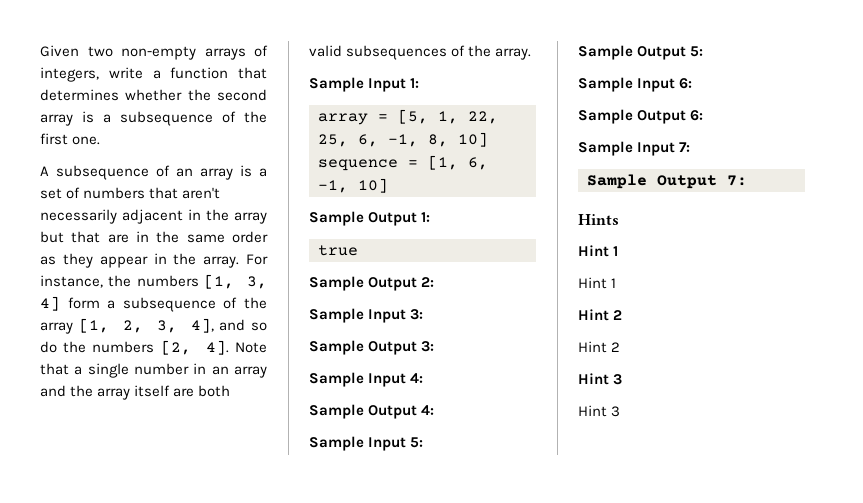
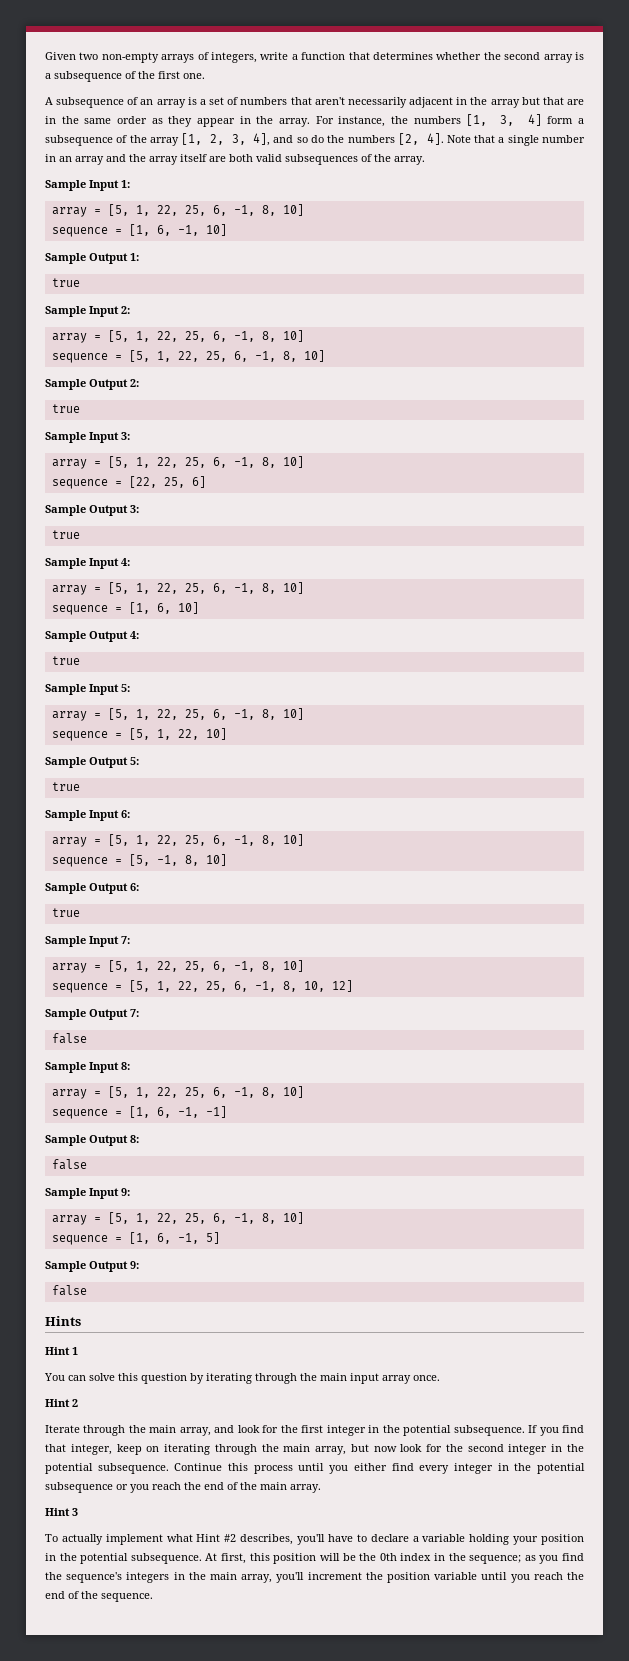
(358, 250) none -> [45,306,130,317] [51,330,304,343] [51,350,325,363] // Sample Input 2: // array = [5, 1, 22, 25, 6, -1, 8, 10] // sequence = [5, 1, 22, 25, 6, -1, 8, 10]
(435, 282) none -> [51,404,80,413] // true
(424, 314) none -> [51,456,304,469] [51,476,206,489] // array = [5, 1, 22, 25, 6, -1, 8, 10] // sequence = [22, 25, 6]
(435, 346) none -> [51,530,80,539] // true
(424, 378) none -> [51,582,304,595] [51,602,199,615] // array = [5, 1, 22, 25, 6, -1, 8, 10] // sequence = [1, 6, 10]
(435, 410) none -> [51,656,80,665] // true
(424, 442) none -> [51,708,304,721] [51,728,227,741] // array = [5, 1, 22, 25, 6, -1, 8, 10] // sequence = [5, 1, 22, 10]
(704, 51) none -> [51,782,80,791] // true
(693, 83) none -> [51,834,304,847] [51,854,227,867] // array = [5, 1, 22, 25, 6, -1, 8, 10] // sequence = [5, -1, 8, 10]
(704, 115) none -> [51,908,80,917] // true
[587,174,747,189] [578,214,619,225] [578,245,619,257] [578,277,617,289] [578,309,623,321] [578,341,621,353] [578,373,623,385] [578,405,621,417] Sample Output 7: // Hints // Hint 1 // Hint 1 // Hint 2 // Hint 2 // Hint 3 // Hint 3 -> [51,960,304,973] [51,980,353,993] [45,1009,139,1020] [51,1033,87,1044] [45,1062,130,1073] [51,1086,304,1099] [51,1106,227,1119] [45,1135,139,1146] [51,1159,87,1170] [45,1188,130,1199] [51,1212,304,1225] [51,1232,220,1245] [45,1261,139,1272] [51,1285,87,1296] [45,1316,81,1326] [45,1347,78,1355] [44,1373,440,1384] [45,1399,78,1407] [45,1425,585,1436] [45,1444,584,1455] [45,1463,585,1474] [45,1482,321,1493] [45,1508,78,1516] [45,1534,585,1545] [45,1553,584,1564] [45,1572,584,1583] [45,1591,153,1602] array = [5, 1, 22, 25, 6, -1, 8, 10] // sequence = [5, 1, 22, 25, 6, -1, 8, 10, 12] // Sample Output 7: // false // Sample Input 8: // array = [5, 1, 22, 25, 6, -1, 8, 10] // sequence = [1, 6, -1, -1] // Sample Output 8: // false // Sample Input 9: // array = [5, 1, 22, 25, 6, -1, 8, 10] // sequence = [1, 6, -1, 5] // Sample Output 9: // false // Hints // Hint 1 // You can solve this question by iterating through the main input array once. // Hint 2 // Iterate through the main array, and look for the first integer in the potential subsequence. If you find that integer, keep on iterating through the main array, but now look for the second integer in the potential subsequence. Continue this process until you either find every integer in the potential subsequence or you reach the end of the main array. // Hint 3 // To actually implement what Hint #2 describes, you'll have to declare a variable holding your position in the potential subsequence. At first, this position will be the 0th index in the sequence; as you find the sequence's integers in the main array, you'll increment the position variable until you reach the end of the sequence.

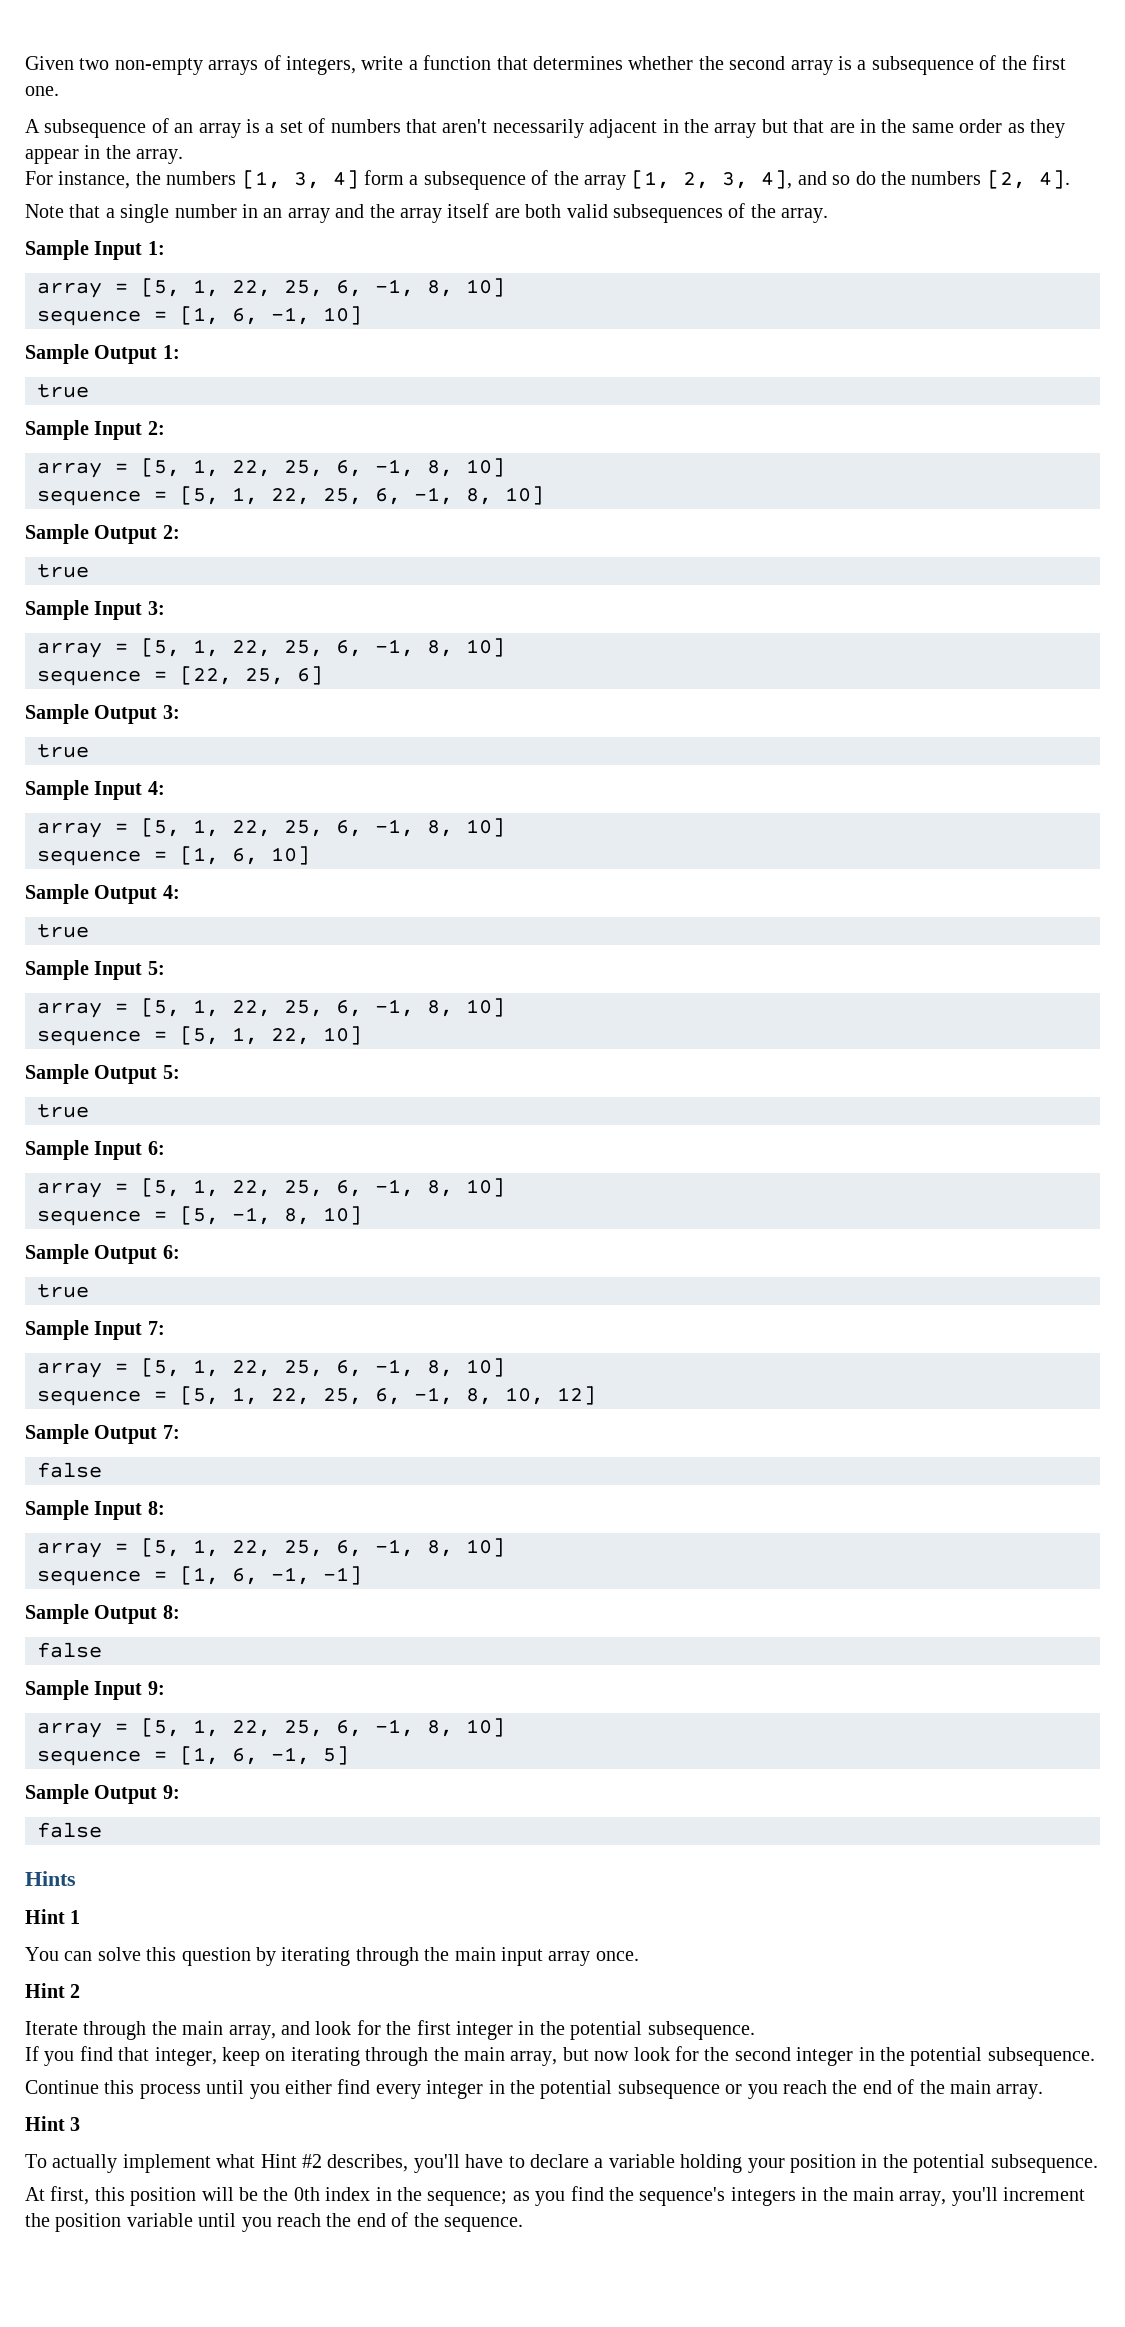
(310, 122) none -> (184, 156) //
(444, 139) none -> (1070, 179) //
(525, 1430) none -> (755, 2030) //
(169, 1468) none -> (1095, 2056) //
(202, 1558) none -> (1098, 2163) //

